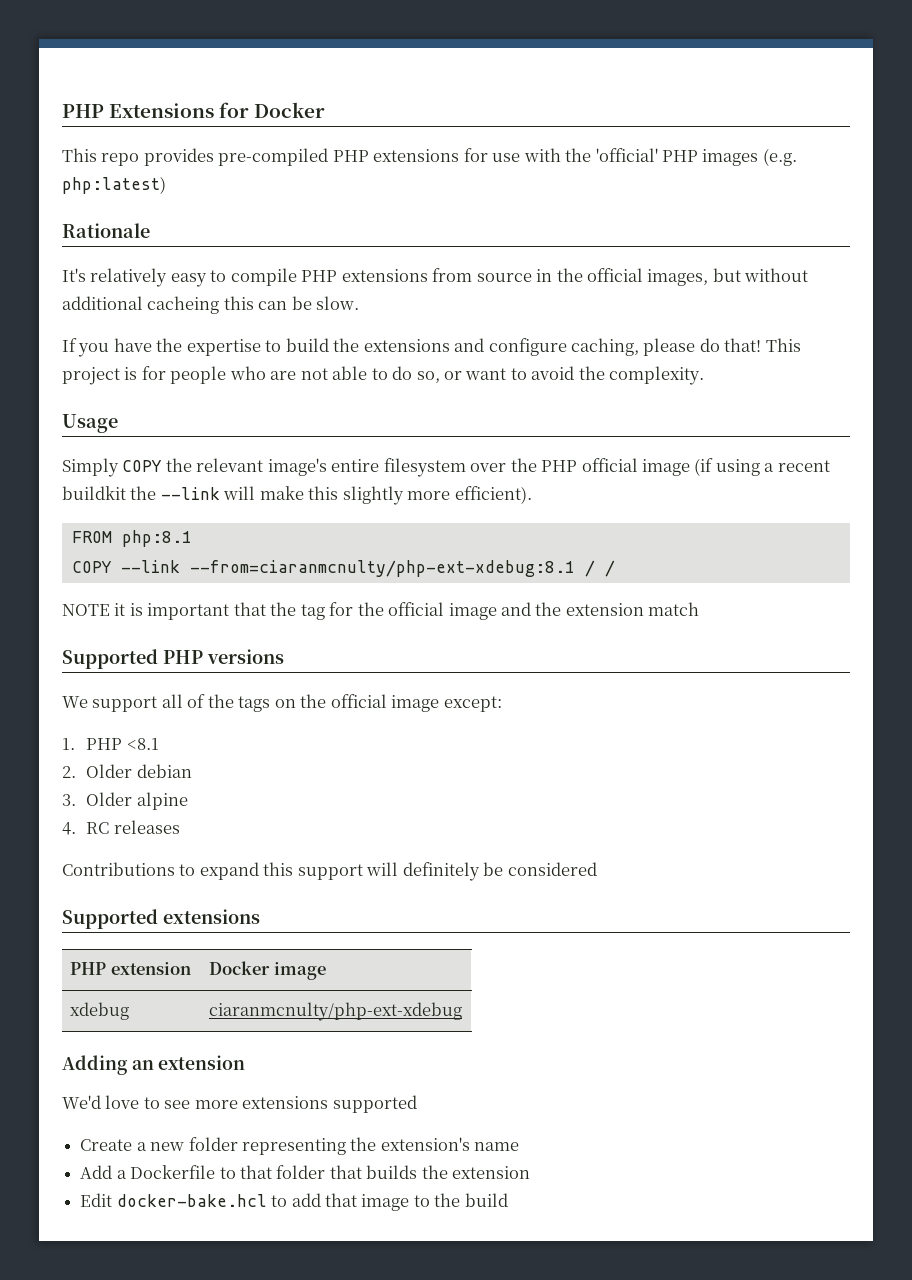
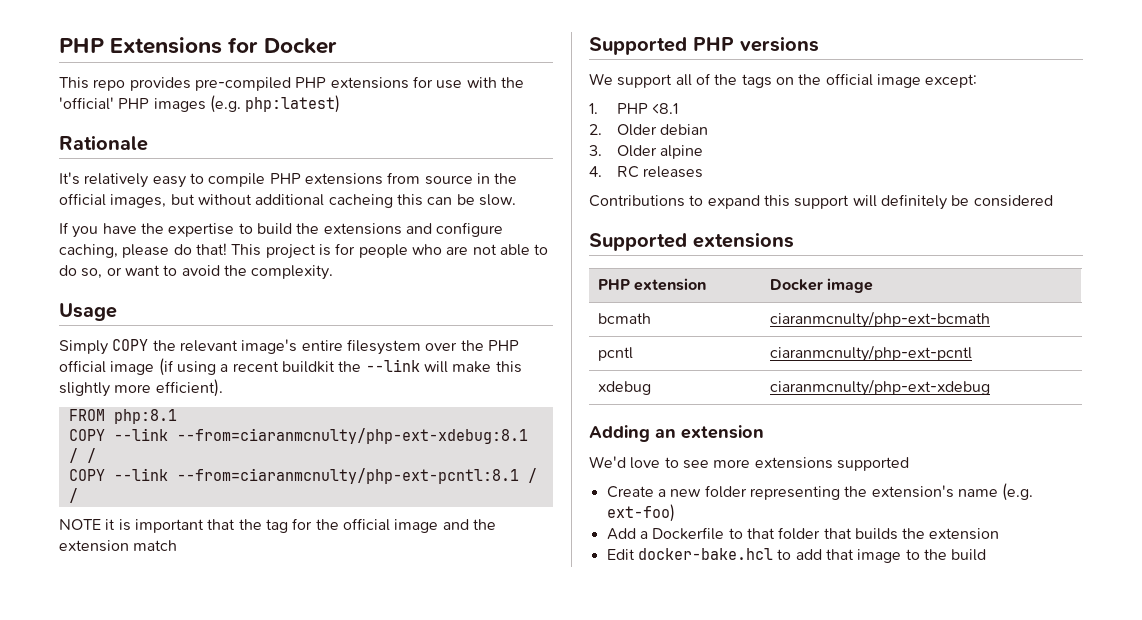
(615, 568) none -> [68,468,537,484] [68,488,78,503] // COPY --link --from=ciaranmcnulty/php-ext-pcntl:8.1 / /
(326, 971) none -> [597,313,651,324] [769,311,990,328] [597,347,633,361] [769,345,972,362] // bcmath | ciaranmcnulty/php-ext-bcmath // pcntl | ciaranmcnulty/php-ext-pcntl
(520, 1146) none -> [1002,483,1034,501] [606,504,675,522] (e.g. ext-foo)

